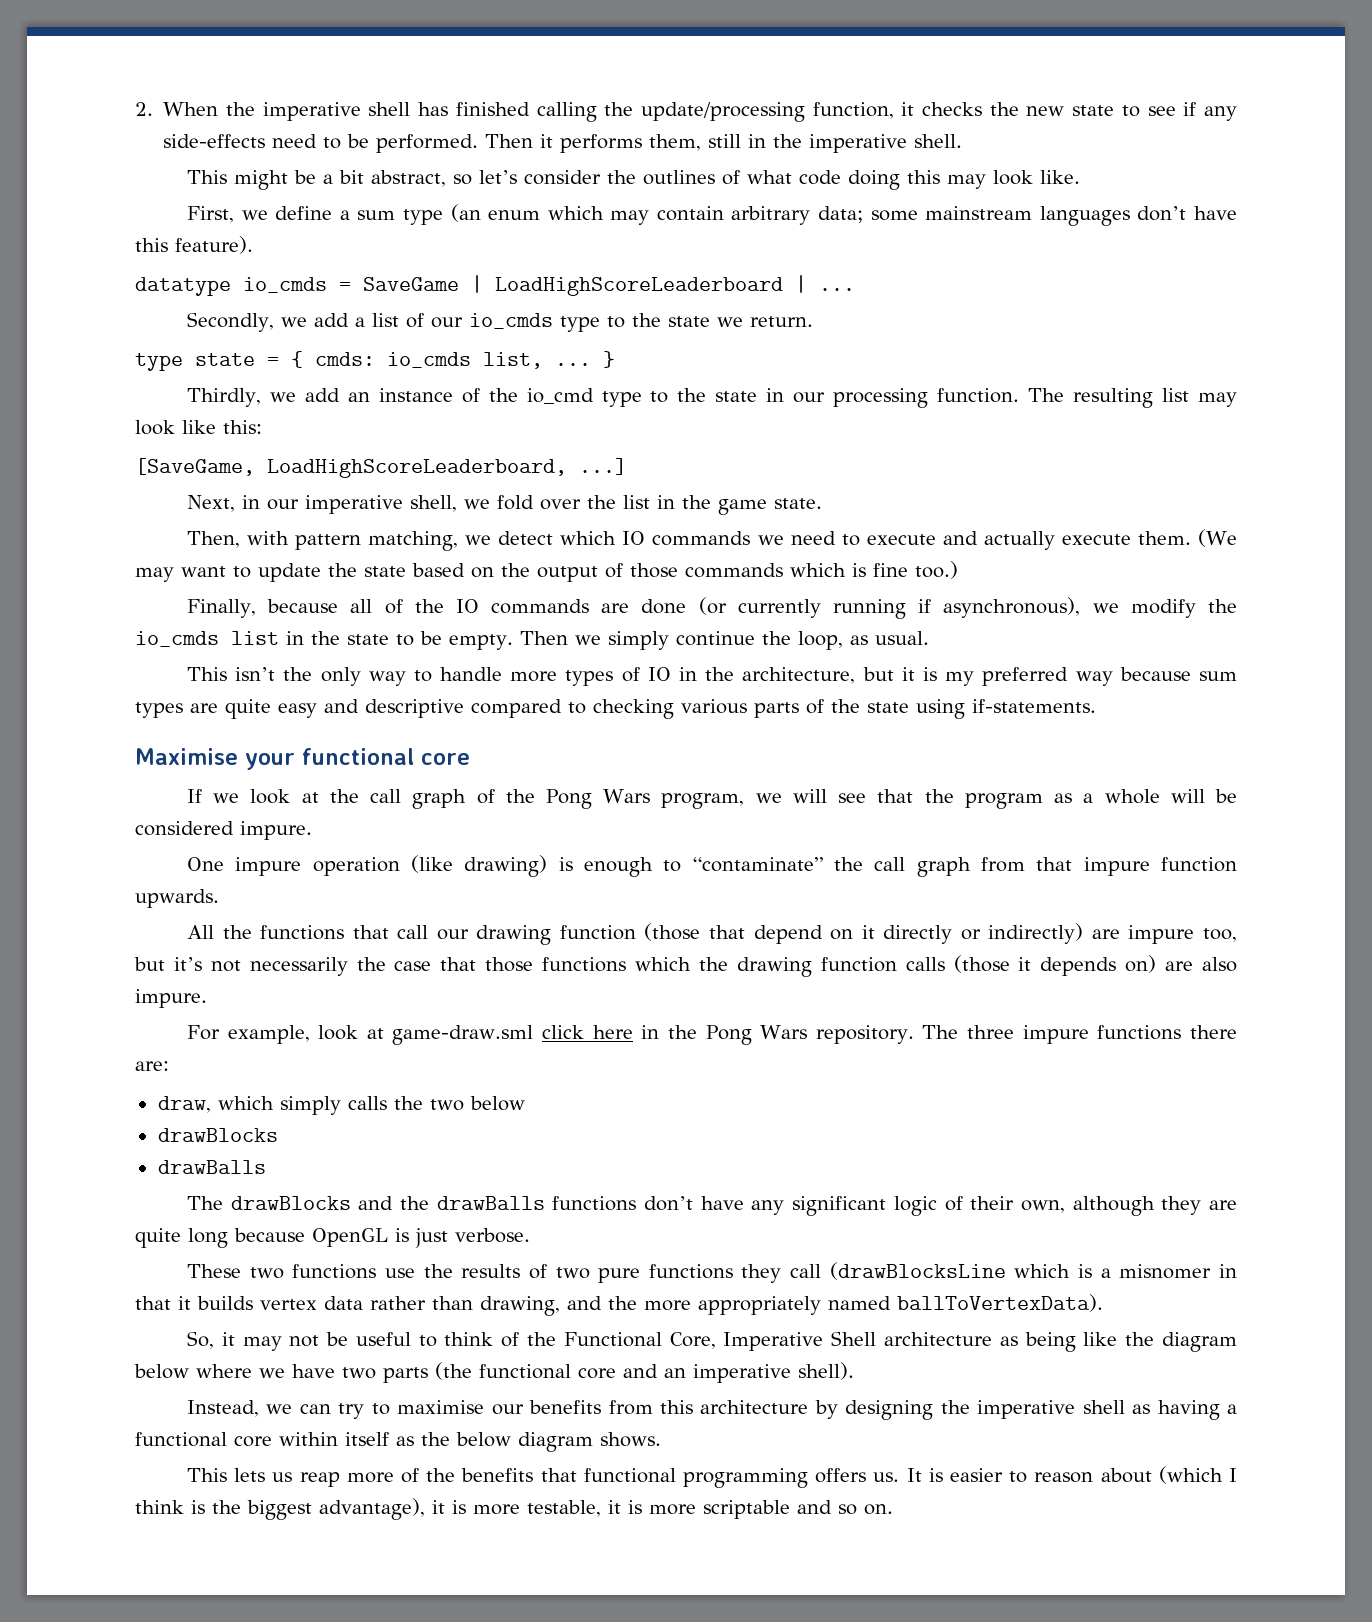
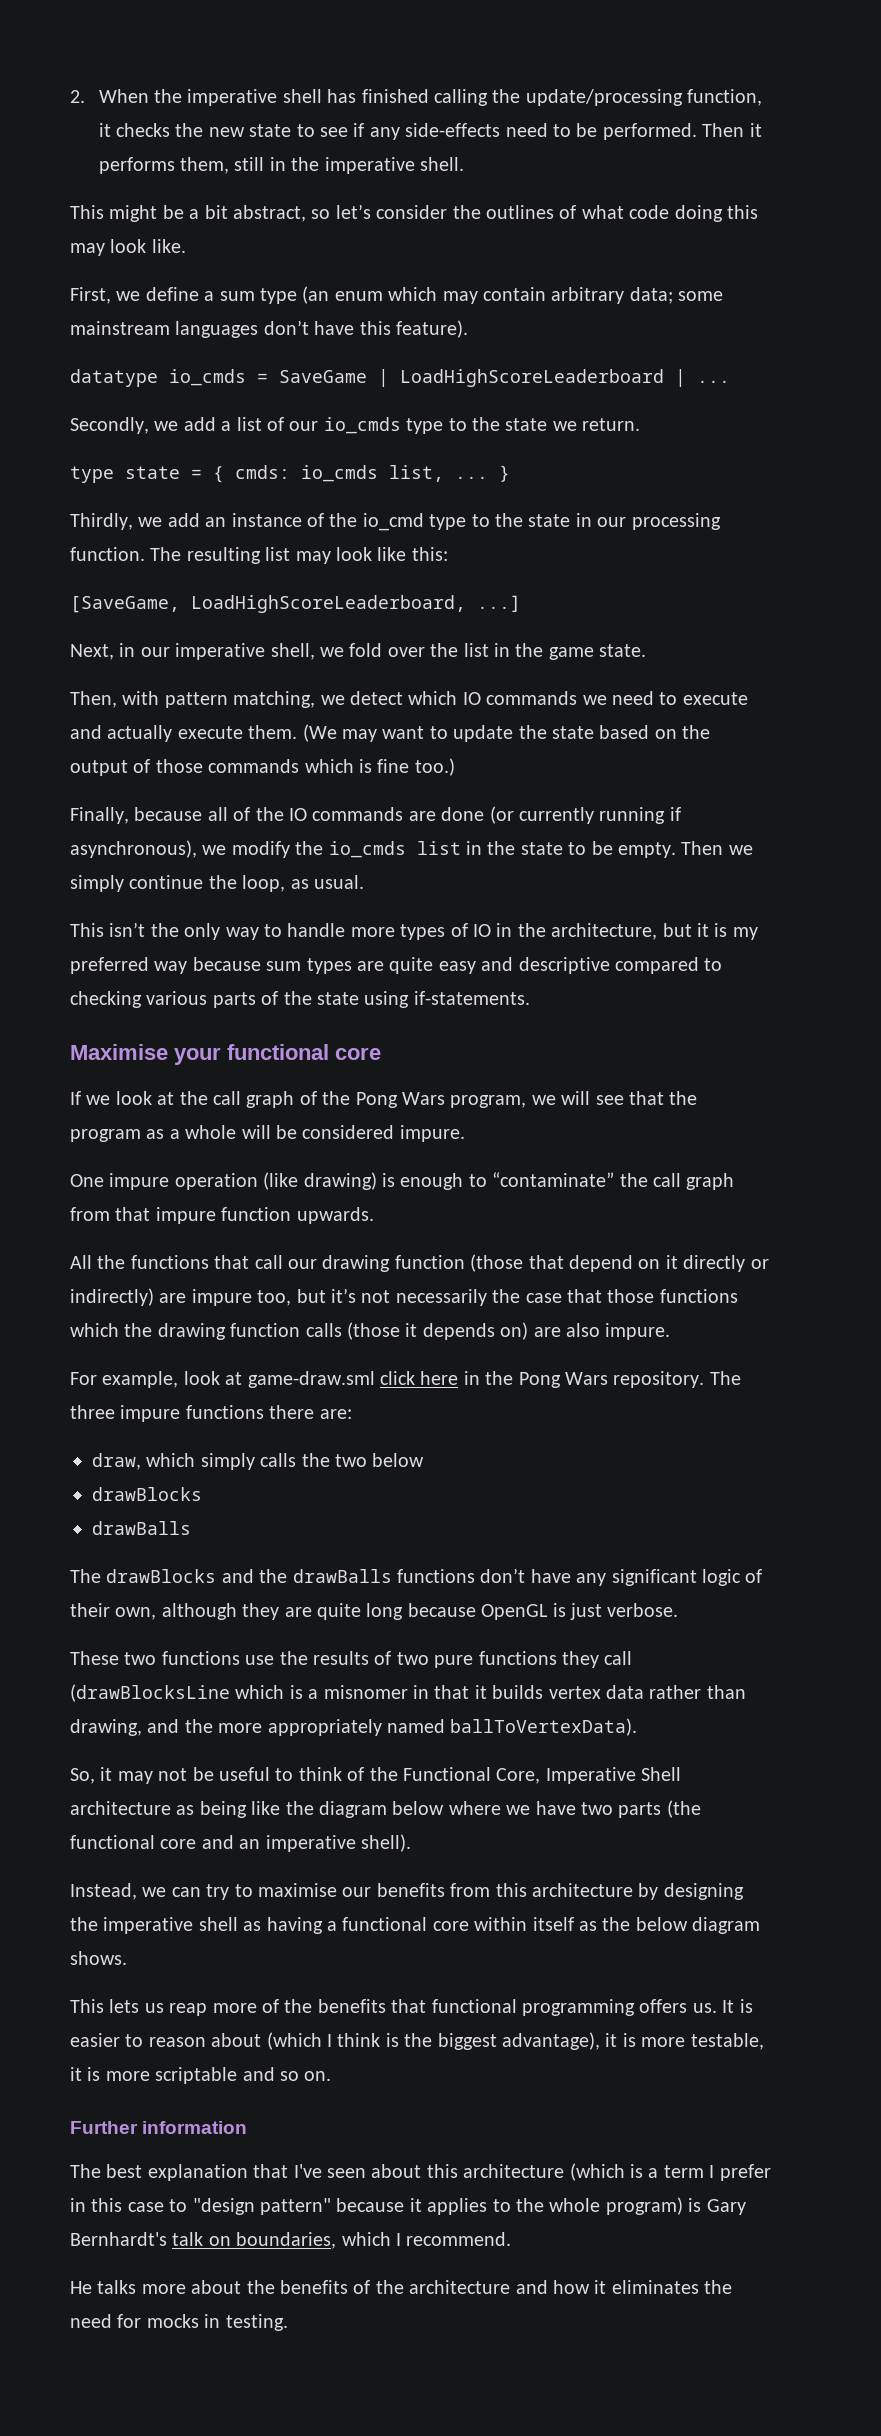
(893, 1509) none -> [70,2121,248,2134] [70,2163,771,2181] [70,2197,746,2215] [70,2232,512,2249] [70,2280,733,2294] [70,2314,288,2331] // Further information // The best explanation that I've seen about this architecture (which is a term I prefer in this case to "design pattern" because it applies to the whole program) is Gary Bernhardt's talk on boundaries, which I recommend. // He talks more about the benefits of the architecture and how it eliminates the need for mocks in testing.

